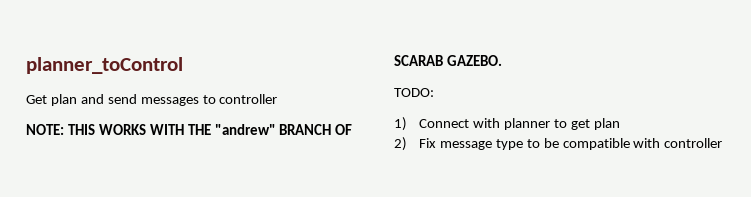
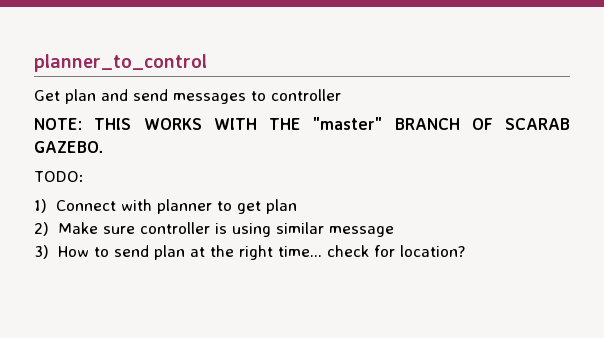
[26,57,183,74] planner_toControl -> [34,54,207,72] planner_to_control
[214,124,276,135] "andrew" -> [313,117,383,130] "master"
[418,138,723,150] Fix message type to be compatible with controller -> [57,222,394,237] [34,245,465,260] Make sure controller is using similar message // 3) How to send plan at the right time... check for location?

